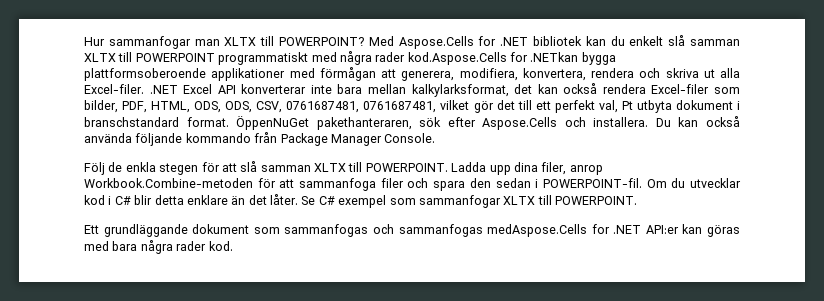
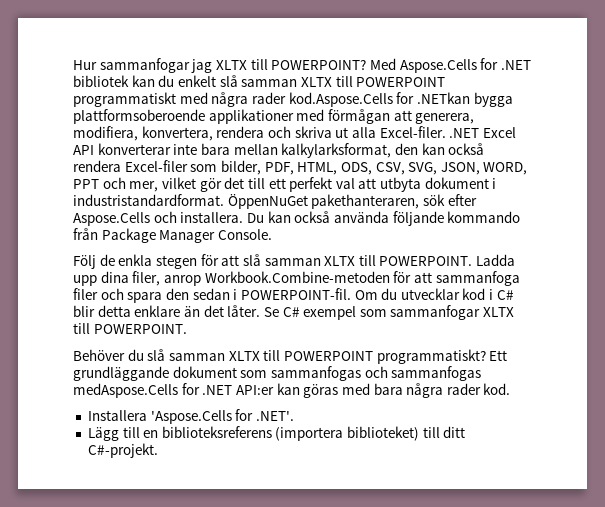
[194,39,220,46] man -> [191,59,213,73] jag
[514,84,533,94] det -> [394,143,418,155] den
[225,101,437,113] ODS, CSV, 0761687481, 0761687481, -> [375,162,528,175] [73,177,159,192] CSV, SVG, JSON, WORD, PPT och mer,
[598,100,633,113] val, Pt -> [335,178,377,189] val att
[84,117,229,127] branschstandard format. -> [73,194,224,206] industristandardformat.
(637, 200) none -> [73,349,486,364] Behöver du slå samman XLTX till POWERPOINT programmatiskt?
(233, 246) none -> [87,409,294,424] [87,426,466,441] [87,443,158,458] // Installera 'Aspose.Cells for .NET'. // Lägg till en biblioteksreferens (importera biblioteket) till ditt C#-projekt.

